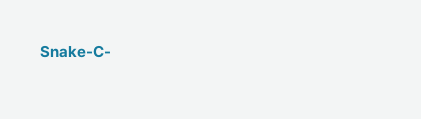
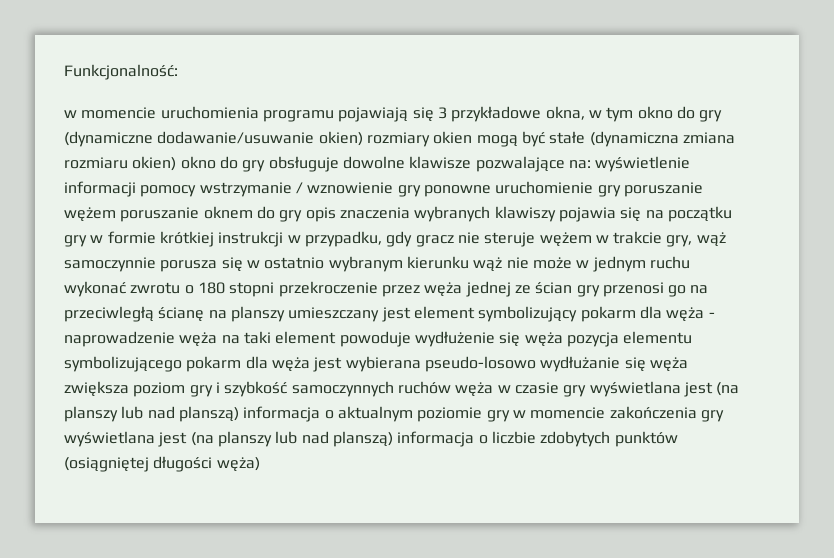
[40,45,111,58] Snake-C- -> [64,64,178,80] [64,106,723,122] [64,131,735,147] [64,156,691,172] [64,181,703,197] [64,206,732,222] [64,231,726,247] [64,256,690,272] [64,281,709,297] [64,306,715,322] [64,331,693,347] [64,356,688,372] [64,381,740,397] [64,406,724,422] [64,431,678,447] [64,456,260,472] Funkcjonalność: // w momencie uruchomienia programu pojawiają się 3 przykładowe okna, w tym okno do gry (dynamiczne dodawanie/usuwanie okien) rozmiary okien mogą być stałe (dynamiczna zmiana rozmiaru okien) okno do gry obsługuje dowolne klawisze pozwalające na: wyświetlenie informacji pomocy wstrzymanie / wznowienie gry ponowne uruchomienie gry poruszanie wężem poruszanie oknem do gry opis znaczenia wybranych klawiszy pojawia się na początku gry w formie krótkiej instrukcji w przypadku, gdy gracz nie steruje wężem w trakcie gry, wąż samoczynnie porusza się w ostatnio wybranym kierunku wąż nie może w jednym ruchu wykonać zwrotu o 180 stopni przekroczenie przez węża jednej ze ścian gry przenosi go na przeciwległą ścianę na planszy umieszczany jest element symbolizujący pokarm dla węża - naprowadzenie węża na taki element powoduje wydłużenie się węża pozycja elementu symbolizującego pokarm dla węża jest wybierana pseudo-losowo wydłużanie się węża zwiększa poziom gry i szybkość samoczynnych ruchów węża w czasie gry wyświetlana jest (na planszy lub nad planszą) informacja o aktualnym poziomie gry w momencie zakończenia gry wyświetlana jest (na planszy lub nad planszą) informacja o liczbie zdobytych punktów (osiągniętej długości węża)

